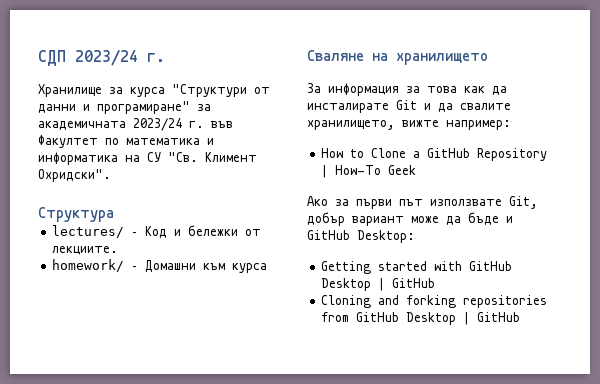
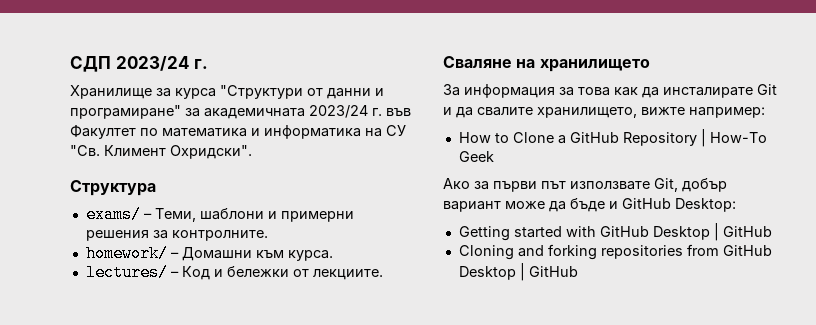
(114, 214) none -> [85,206,354,223] [85,230,268,241] [85,245,333,262] // exams/ – Теми, шаблони и примерни решения за контролните. // homework/ – Домашни към курса.
[52,259,268,273] // homework/ – Домашни към курса -> (383, 274) none

